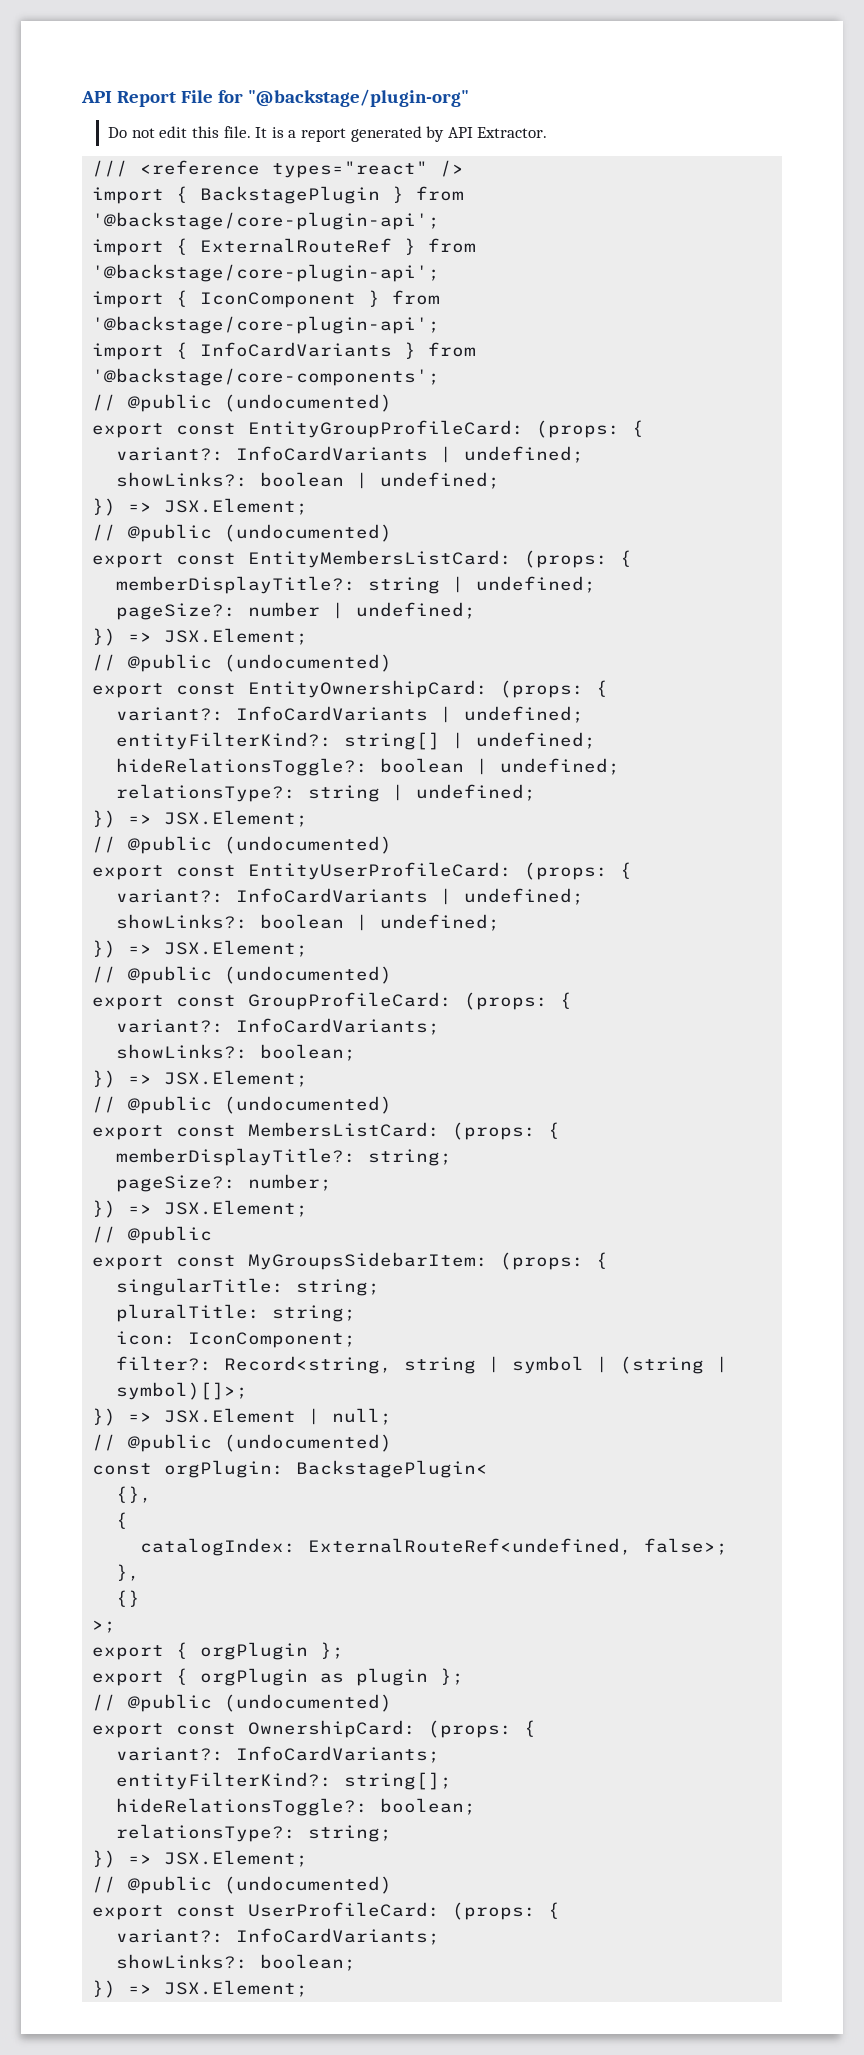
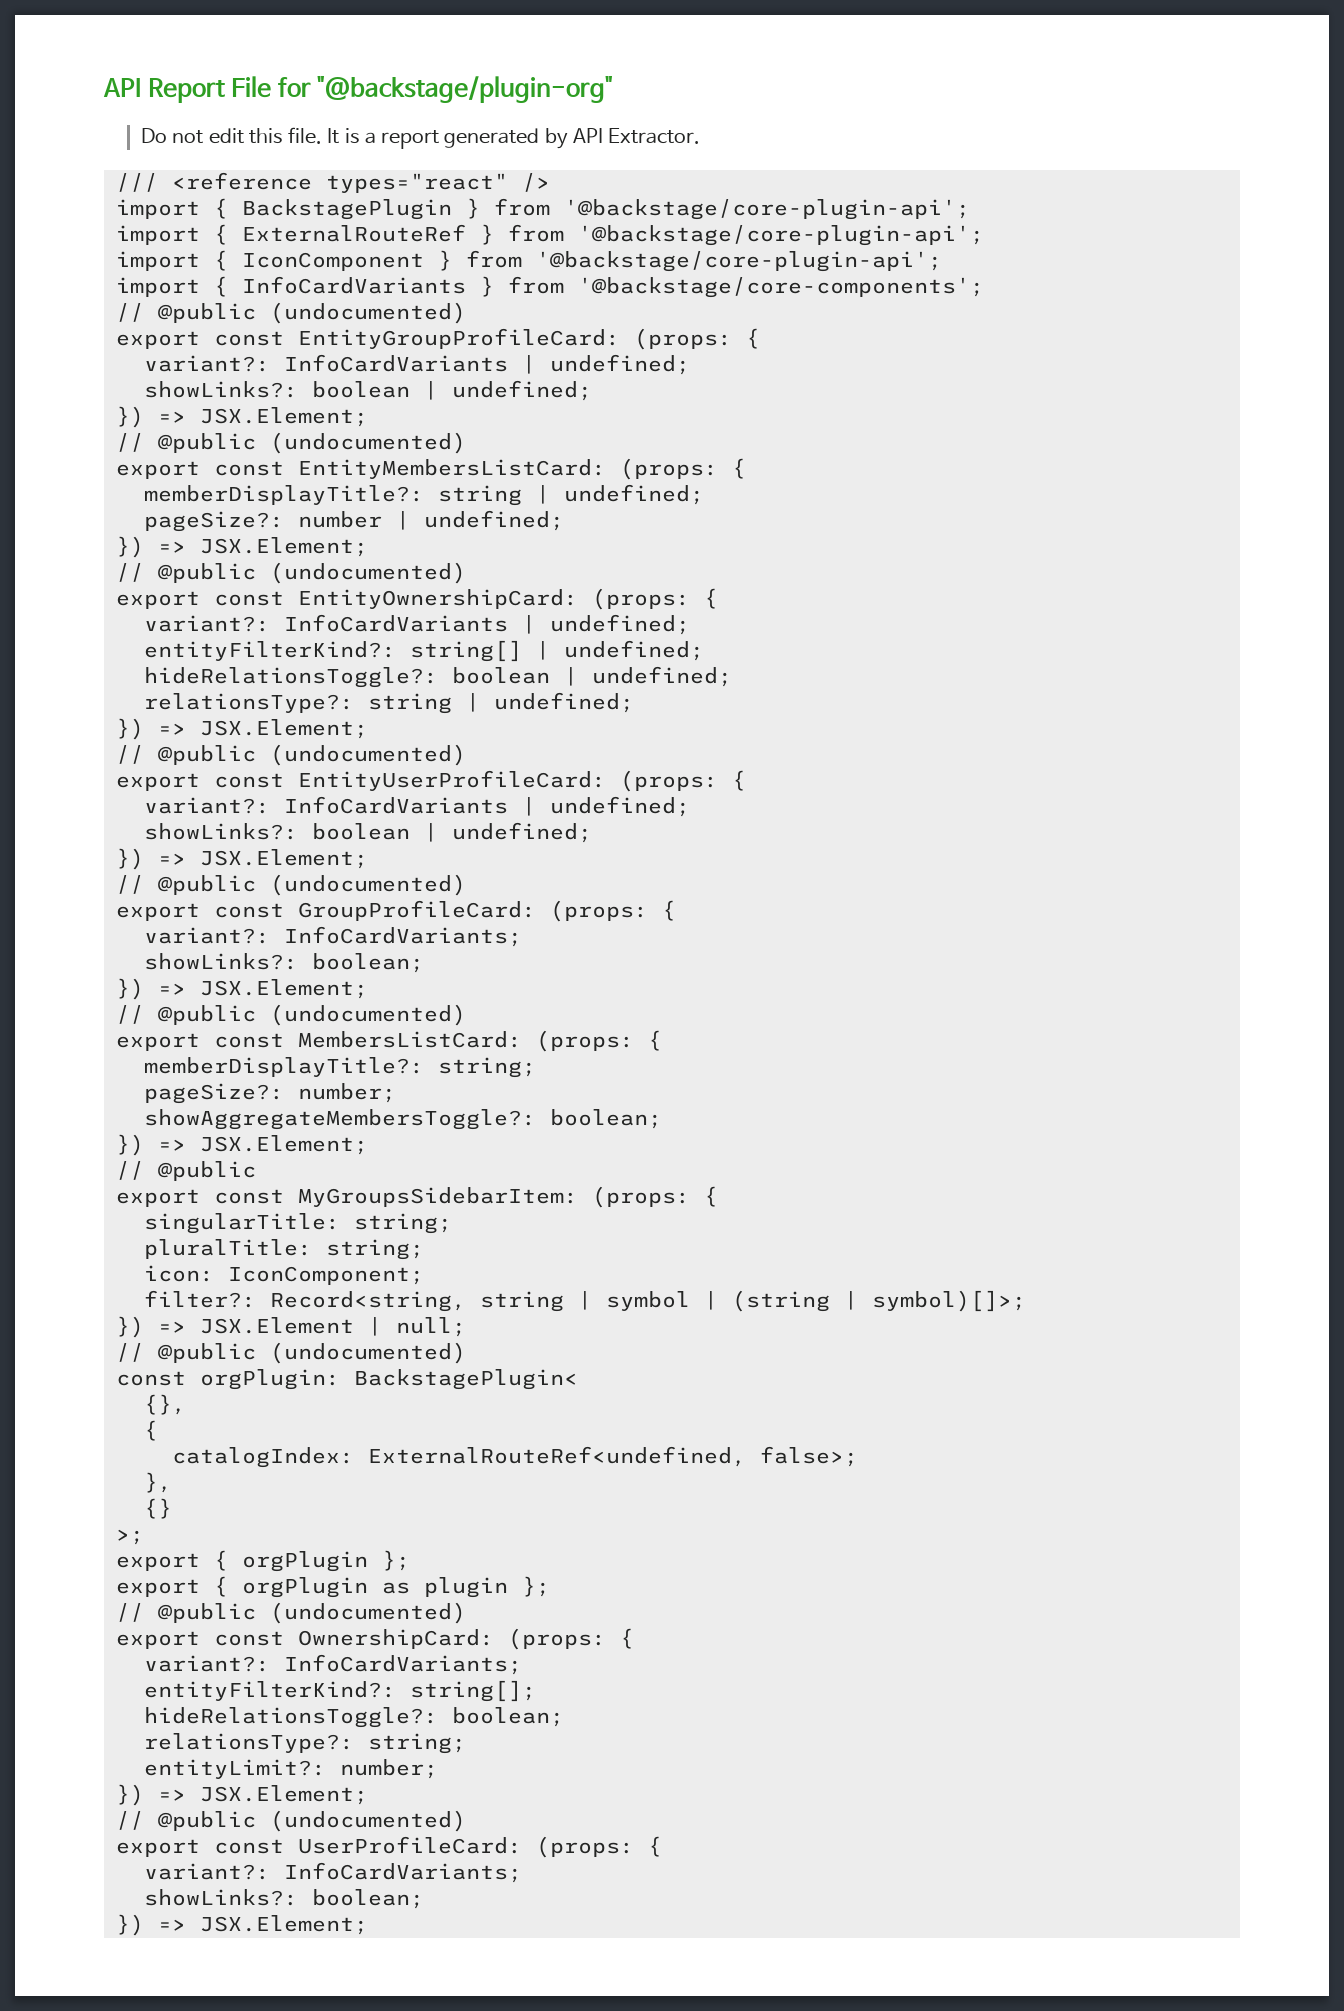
(333, 1182) none -> [143,1109,662,1130] // showAggregateMembersToggle?: boolean;
(393, 1833) none -> [143,1759,438,1779] // entityLimit?: number;

